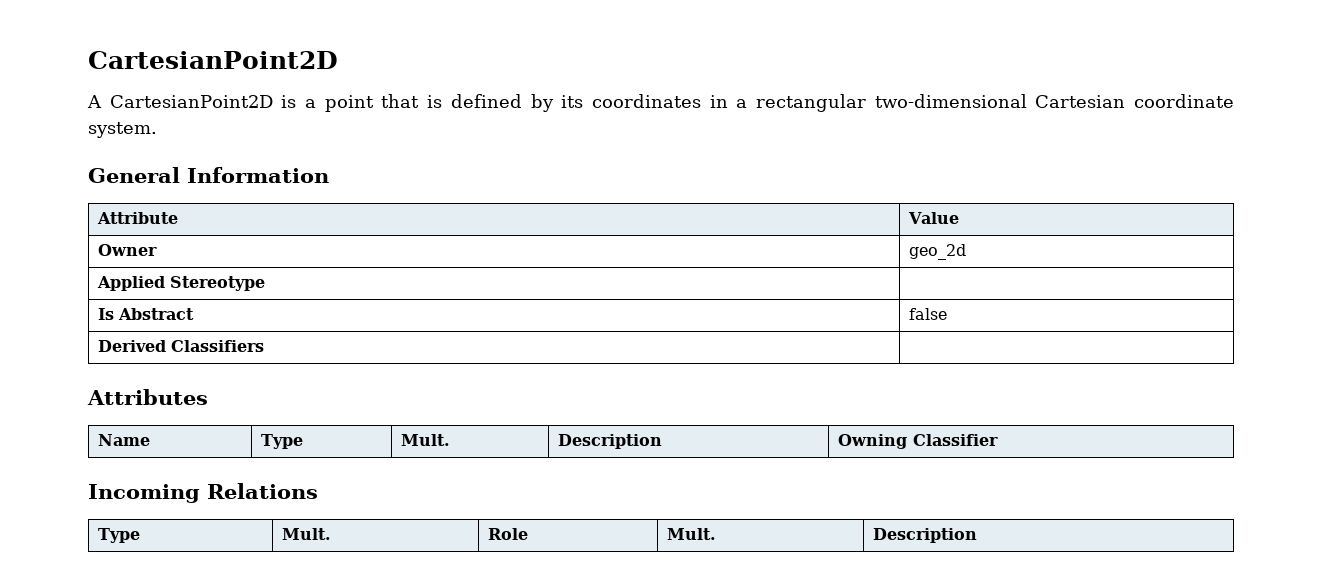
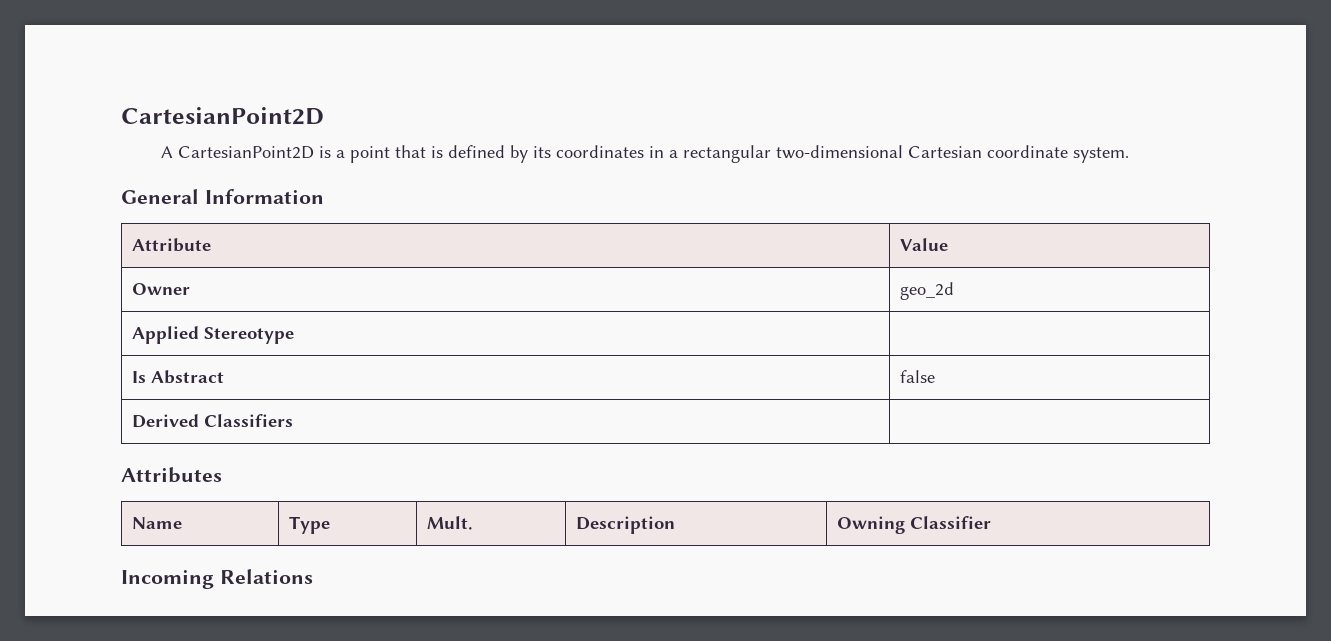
[97,528,140,543] [281,528,331,540] [487,528,528,540] [666,528,716,540] [872,528,977,543] // Type | Mult. | Role | Mult. | Description -> (313, 576) none

